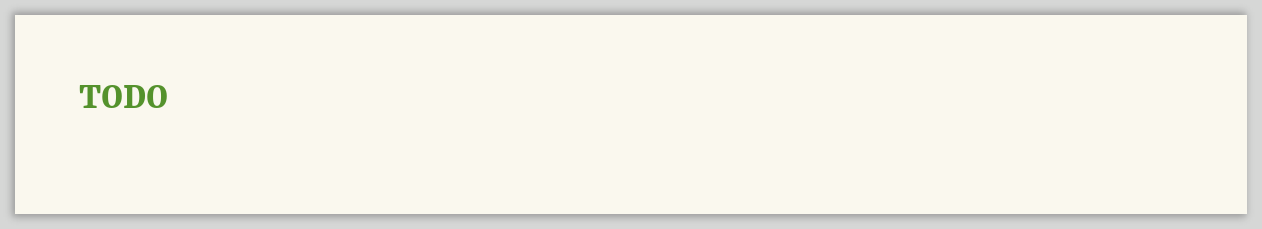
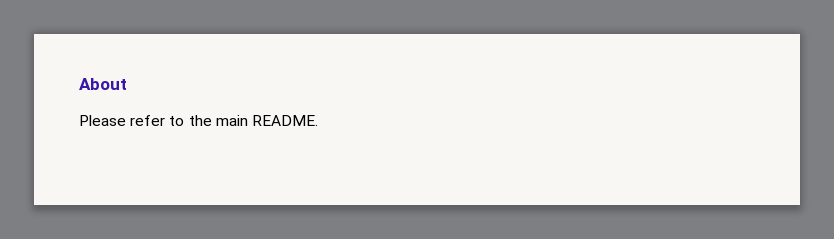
[79,85,168,108] TODO -> [79,78,127,90] [79,115,318,126] About // Please refer to the main README.

